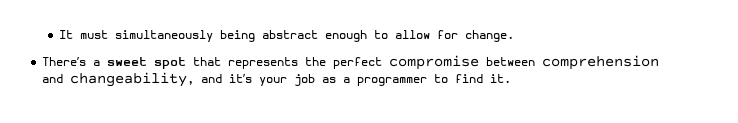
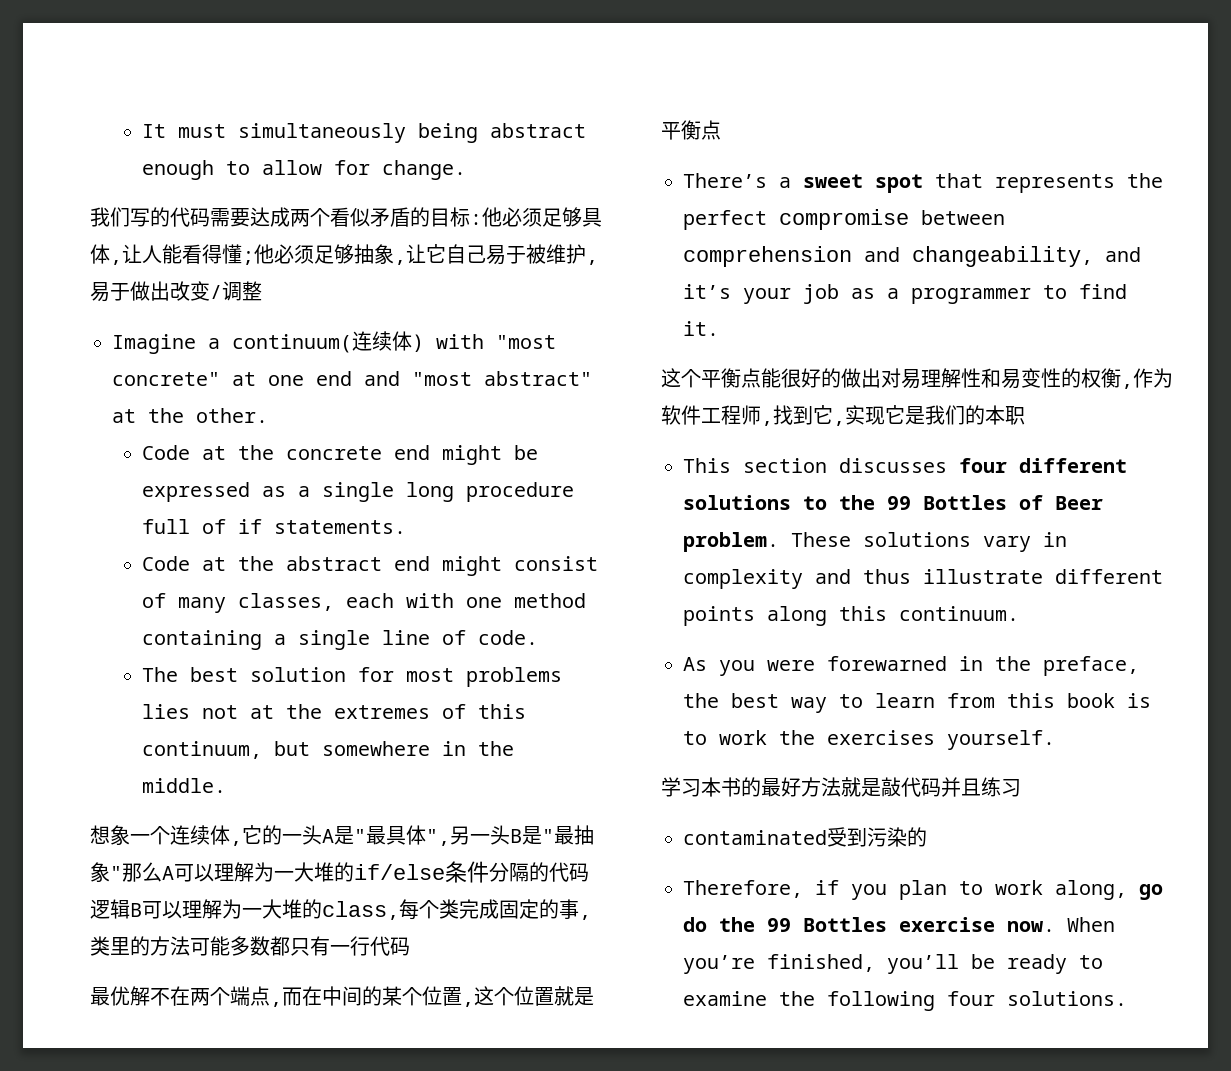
(515, 36) none -> [90,207,602,227] [90,244,598,265] [90,281,262,302] [112,331,556,354] [112,371,592,386] [112,408,268,423] [142,445,539,465] [142,482,575,502] [142,519,407,534] [142,556,599,576] [142,593,587,613] [142,630,539,650] [142,667,563,687] [142,704,527,719] [142,741,515,759] [142,778,227,793] [90,825,594,846] [90,861,589,883] [90,899,591,920] [90,936,410,956] [90,986,594,1007] [661,120,721,140] // 我们写的代码需要达成两个看似矛盾的目标:他必须足够具体,让人能看得懂;他必须足够抽象,让它自己易于被维护,易于做出改变/调整 // Imagine a continuum(连续体) with "most concrete" at one end and "most abstract" at the other. // Code at the concrete end might be expressed as a single long procedure full of if statements. // Code at the abstract end might consist of many classes, each with one method containing a single line of code. // The best solution for most problems lies not at the extremes of this continuum, but somewhere in the middle. // 想象一个连续体,它的一头A是"最具体",另一头B是"最抽象"那么A可以理解为一大堆的if/else条件分隔的代码逻辑B可以理解为一大堆的class,每个类完成固定的事,类里的方法可能多数都只有一行代码 // 最优解不在两个端点,而在中间的某个位置,这个位置就是平衡点
(512, 78) none -> [661,368,1173,389] [661,405,1025,426] [683,458,1127,473] [683,495,1103,510] [683,532,1067,552] [683,569,1163,589] [683,606,1019,626] [683,656,1139,676] [683,693,1151,713] [683,730,1055,750] [661,777,1021,797] [683,827,927,847] [683,880,1163,900] [683,917,1115,932] [683,954,1103,974] [683,991,1127,1011] // 这个平衡点能很好的做出对易理解性和易变性的权衡,作为软件工程师,找到它,实现它是我们的本职 // This section discusses four different solutions to the 99 Bottles of Beer problem. These solutions vary in complexity and thus illustrate different points along this continuum. // As you were forewarned in the preface, the best way to learn from this book is to work the exercises yourself. // 学习本书的最好方法就是敲代码并且练习 // contaminated受到污染的 // Therefore, if you plan to work along, go do the 99 Bottles exercise now. When you’re finished, you’ll be ready to examine the following four solutions.

